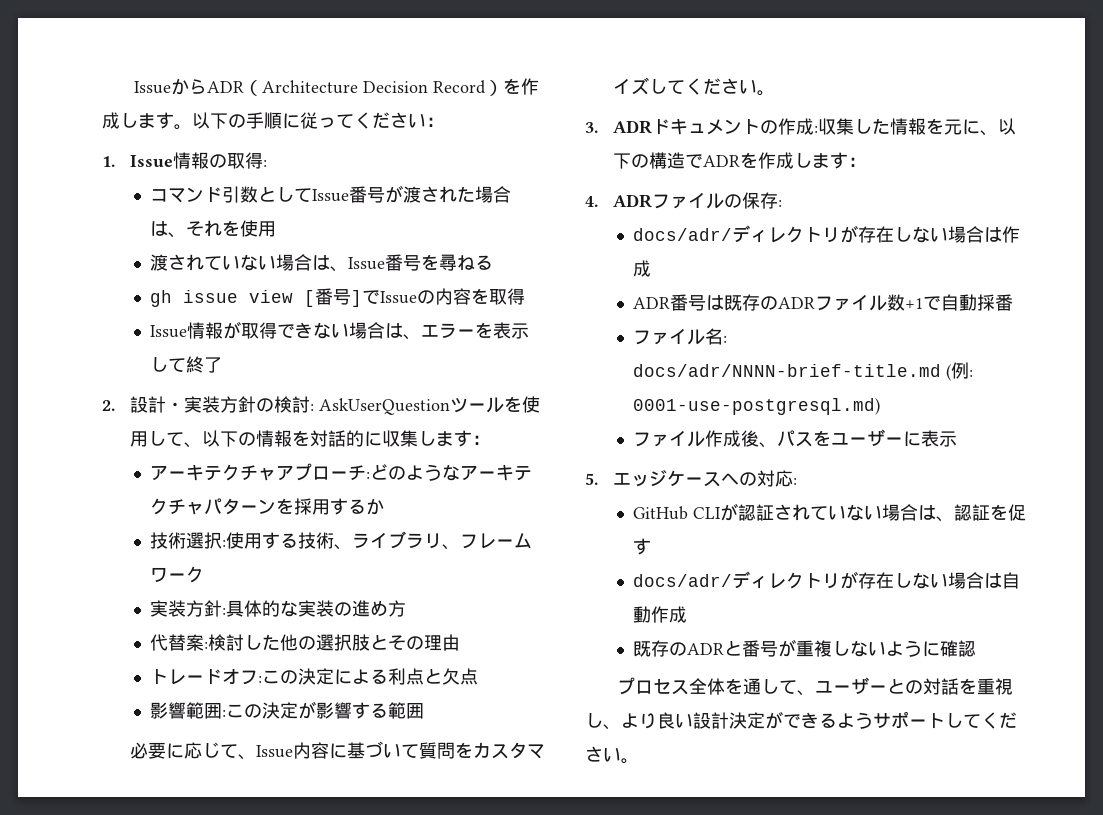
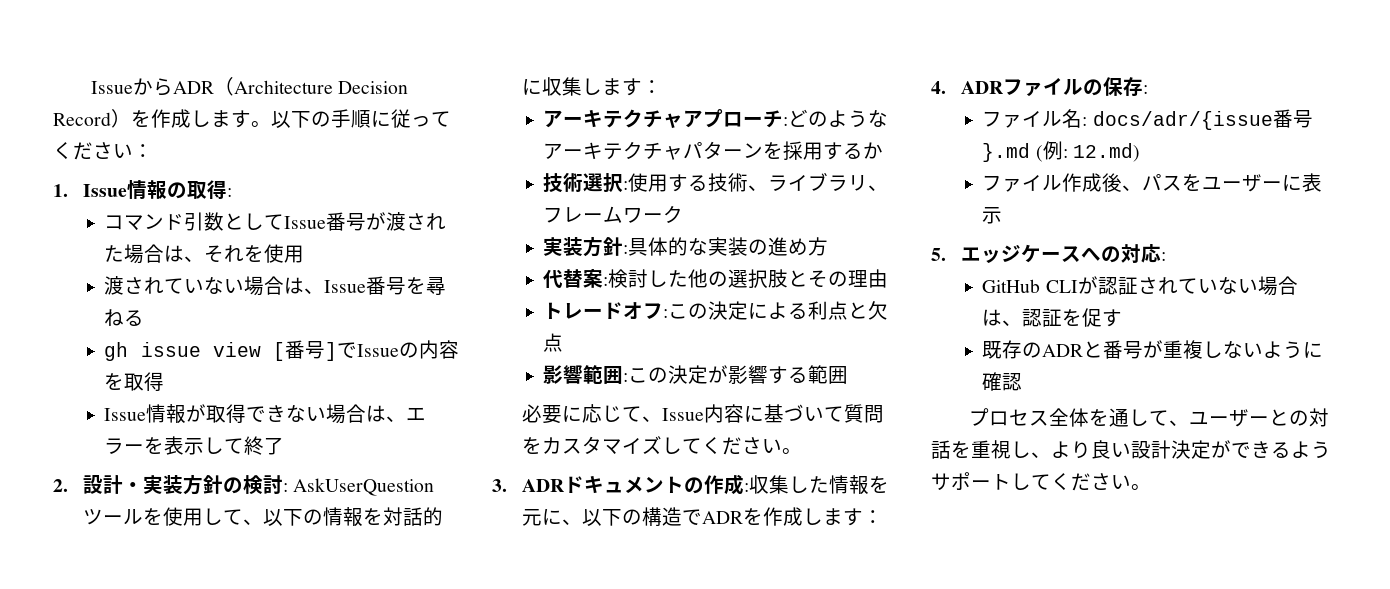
[633,225,1021,243] [633,260,652,277] [633,294,1014,311] // docs/adr/ディレクトリが存在しない場合は作成 // ADR番号は既存のADRファイル数+1で自動採番 -> (1148, 89) none
[633,364,942,377] docs/adr/NNNN-brief-title.md -> [1092,109,1313,130] [982,143,1031,162] docs/adr/{issue番号}.md
[633,398,881,415] 0001-use-postgresql.md) -> [1072,143,1140,162] 12.md)
[633,571,1021,589] [633,606,688,623] // docs/adr/ディレクトリが存在しない場合は自動作成 -> (1123, 318) none

